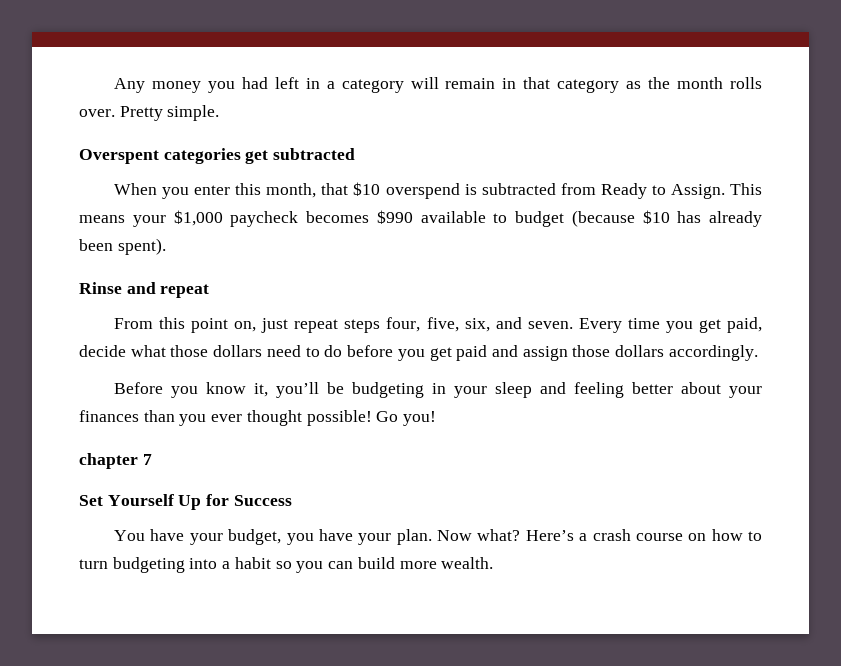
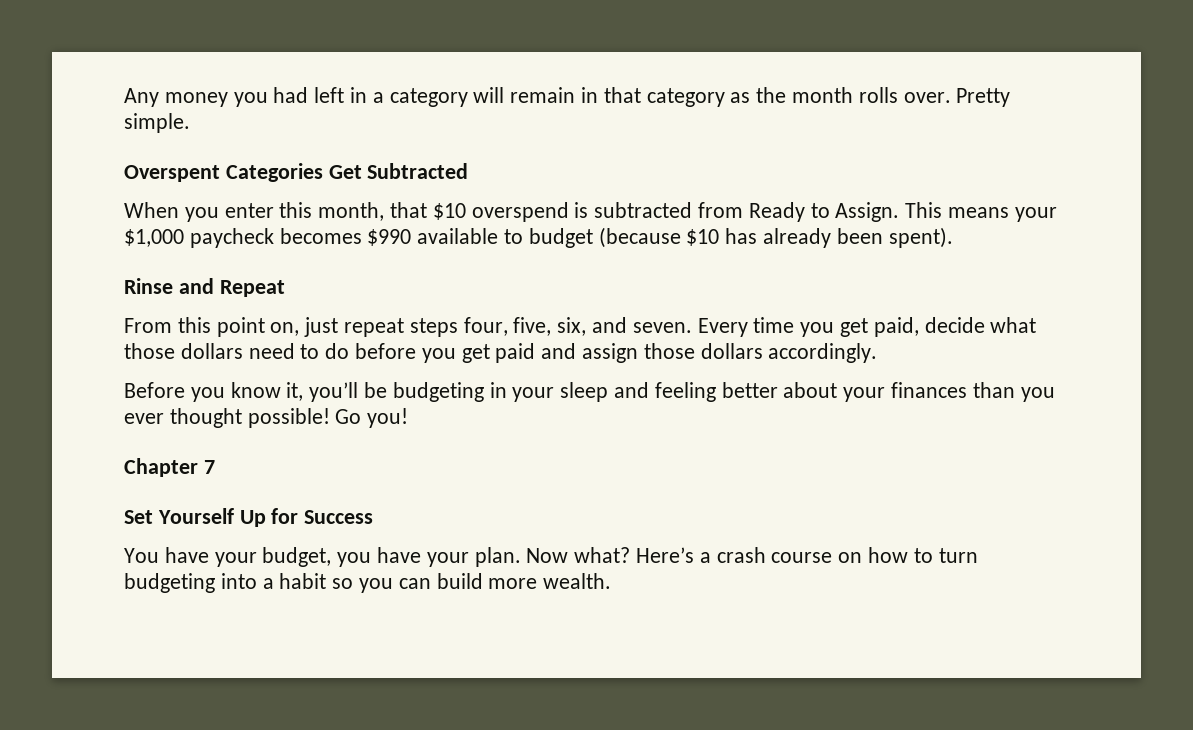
[163,148,356,164] categories get subtracted -> [225,163,469,182] Categories Get Subtracted
[160,284,210,298] repeat -> [219,280,285,297] Repeat
[79,453,138,469] chapter -> [124,458,198,477] Chapter

